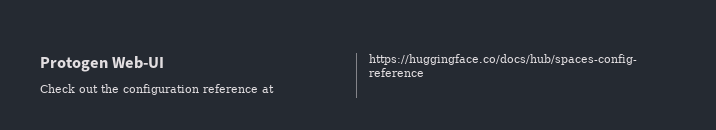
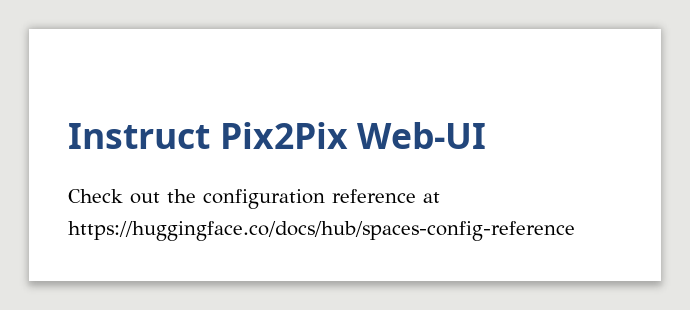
[40,57,108,72] Protogen -> [68,122,348,149] Instruct Pix2Pix

